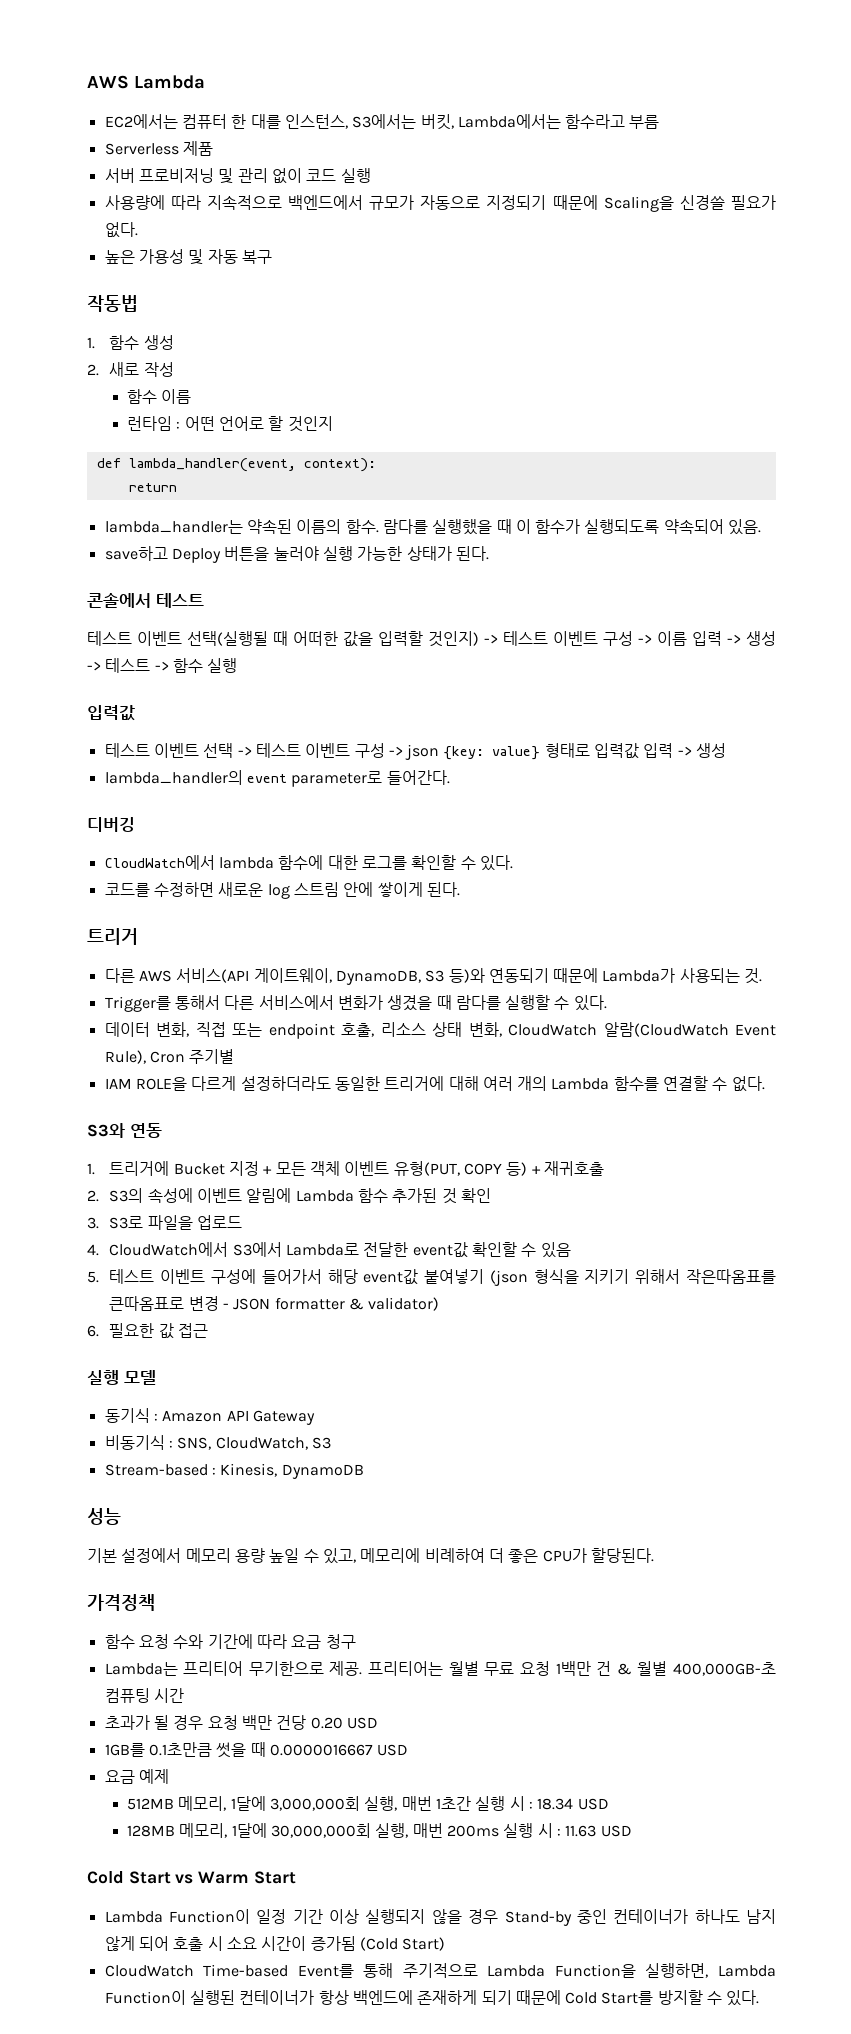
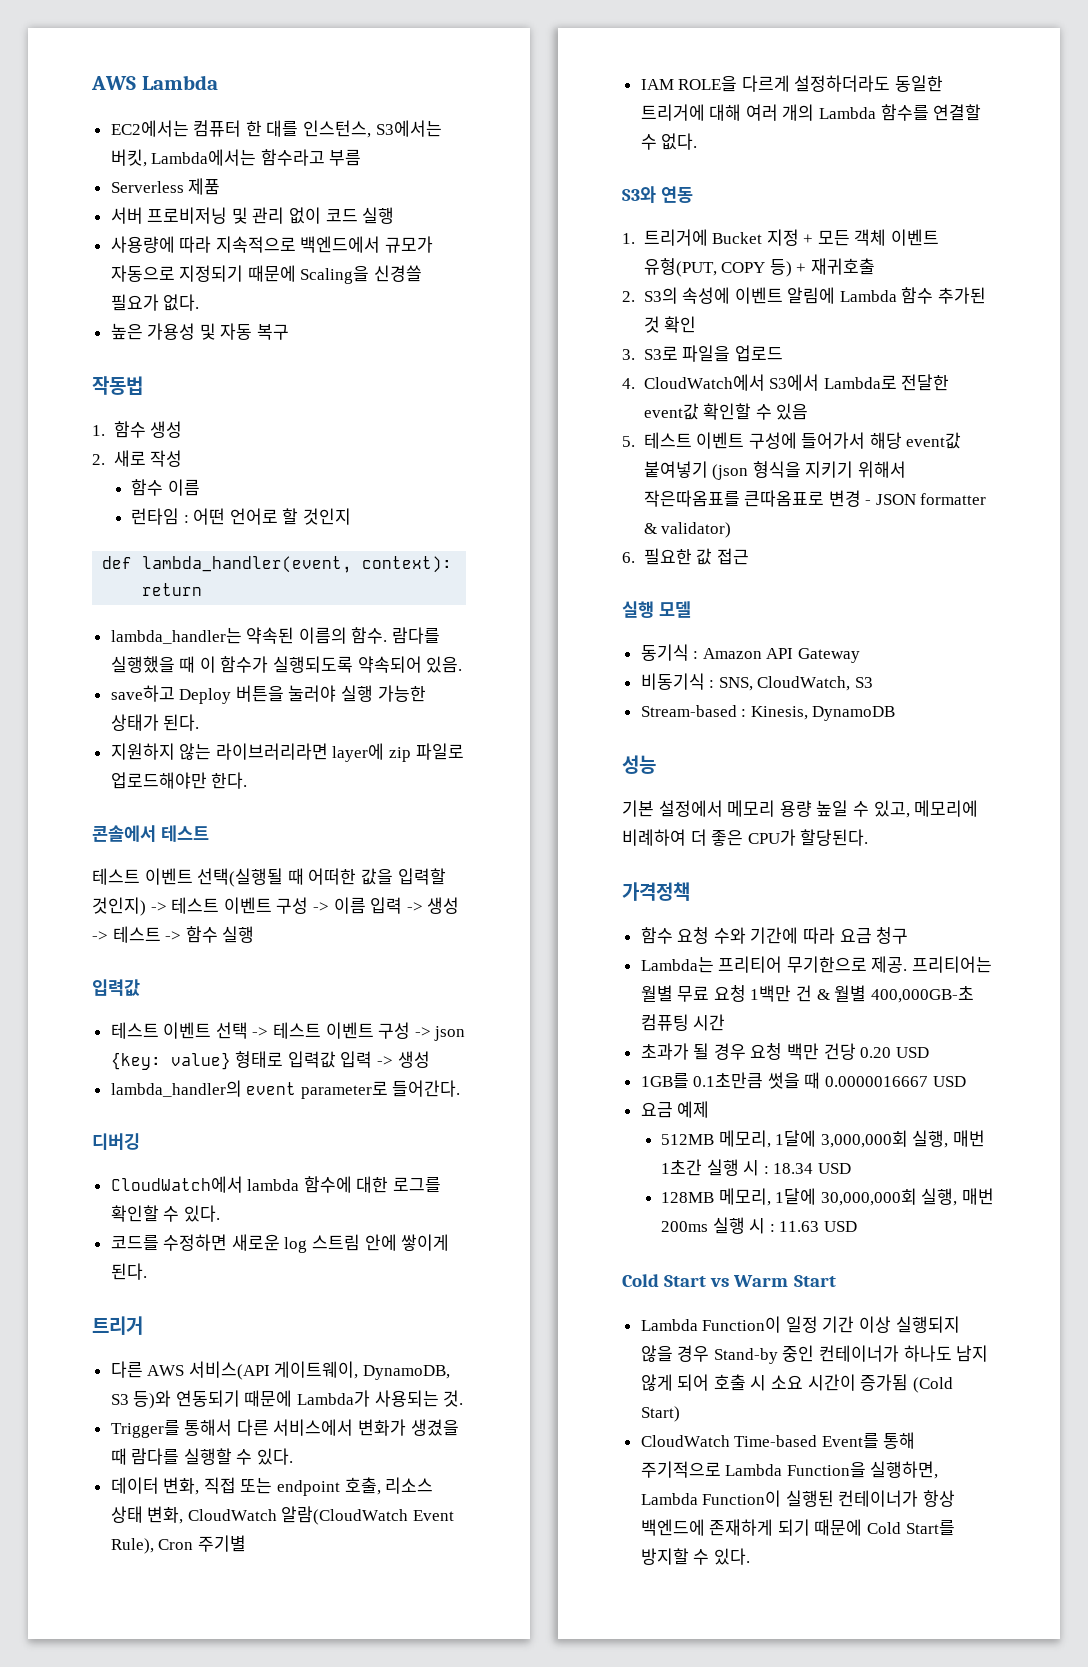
(489, 553) none -> [110,743,464,762] [110,772,248,789] // 지원하지 않는 라이브러리라면 layer에 zip 파일로 업로드해야만 한다.

